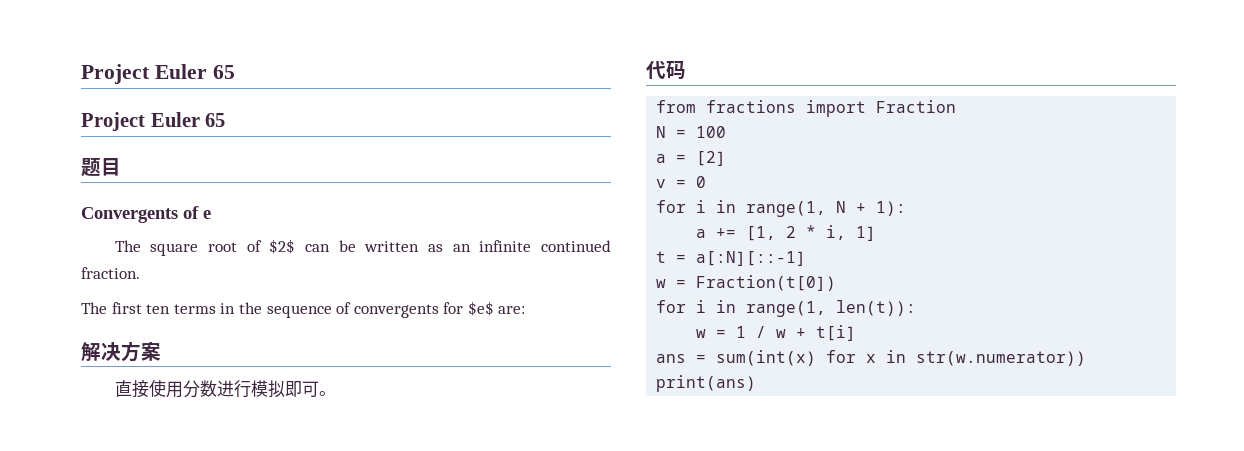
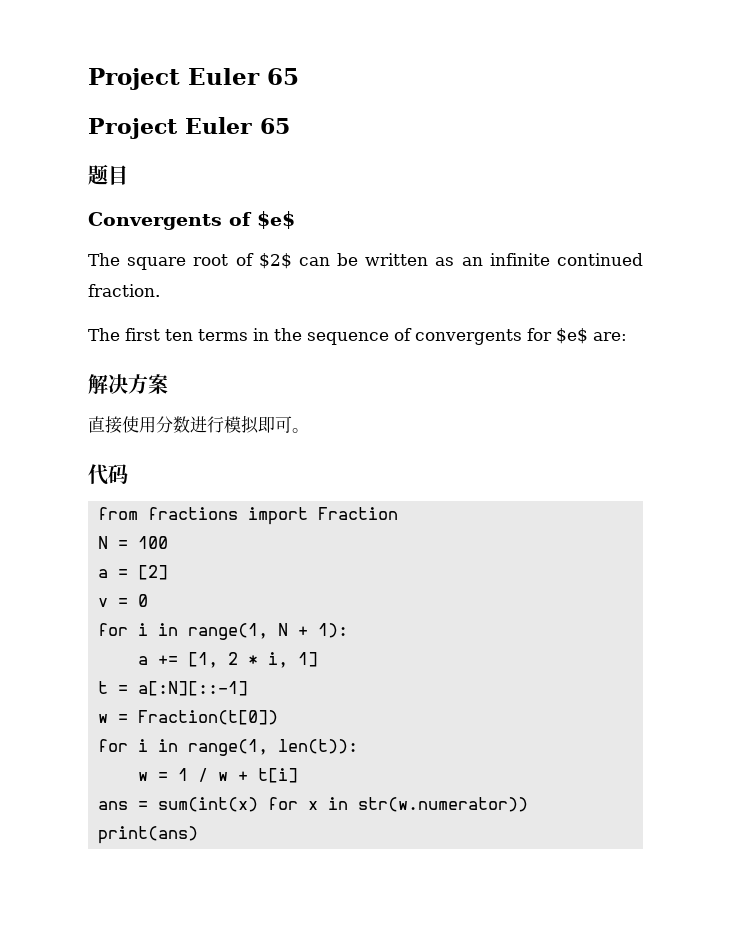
[203,210,211,219] e -> [257,211,295,229] $e$

